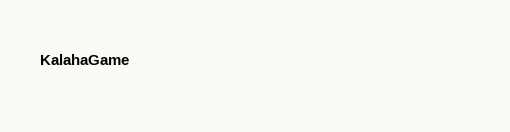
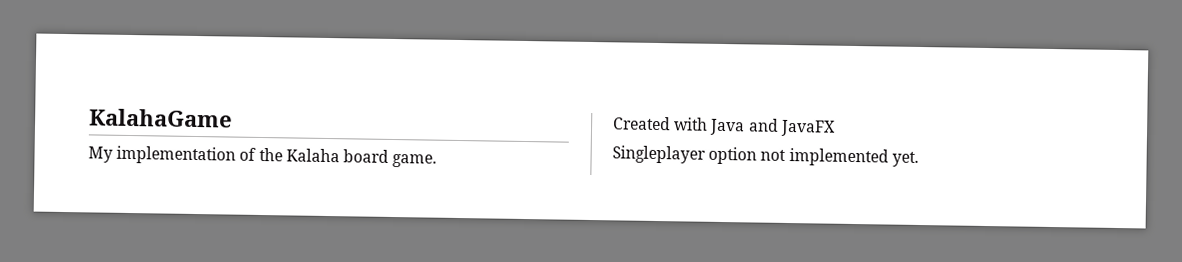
(129, 59) none -> [88,145,438,168] [613,116,836,137] [612,145,919,167] // My implementation of the Kalaha board game. // Created with Java and JavaFX // Singleplayer option not implemented yet.

